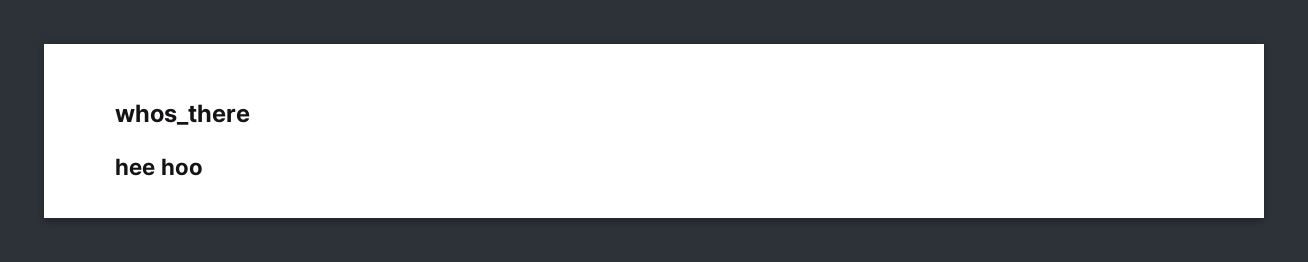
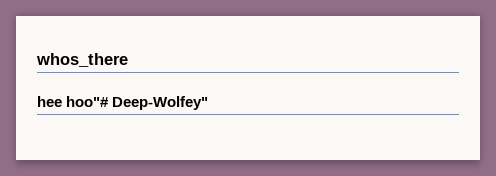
[161,158,204,176] hoo -> [66,96,209,110] hoo"# Deep-Wolfey"

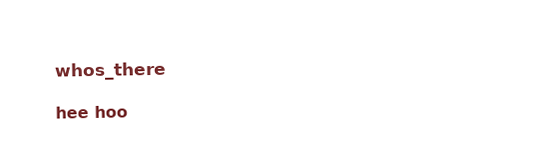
[66,96,209,110] hoo"# Deep-Wolfey" -> [94,105,128,118] hoo

